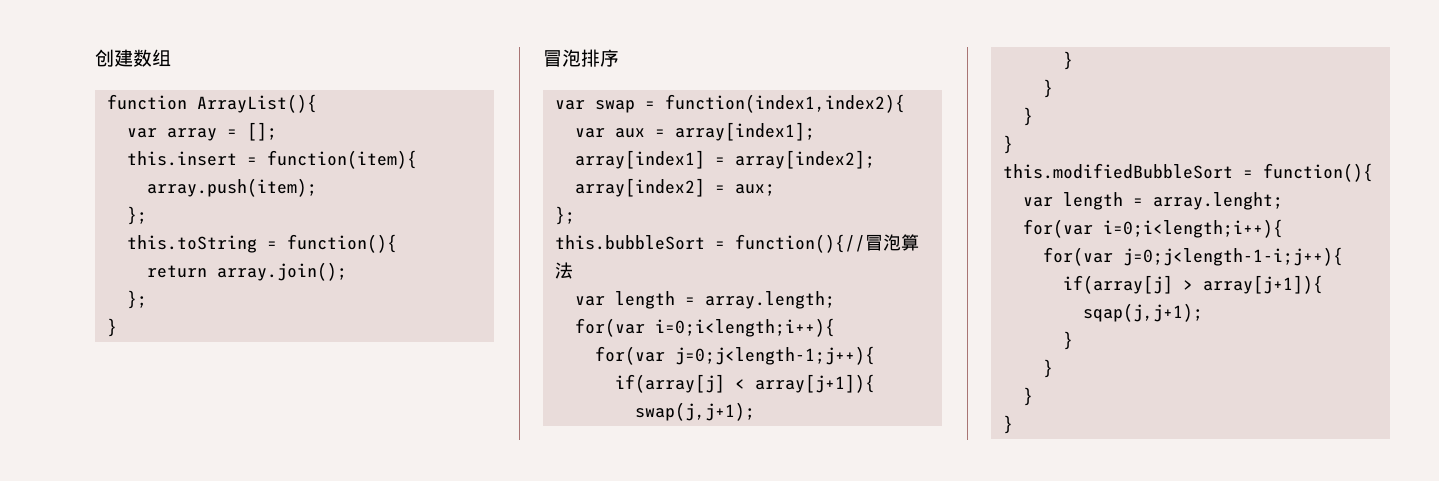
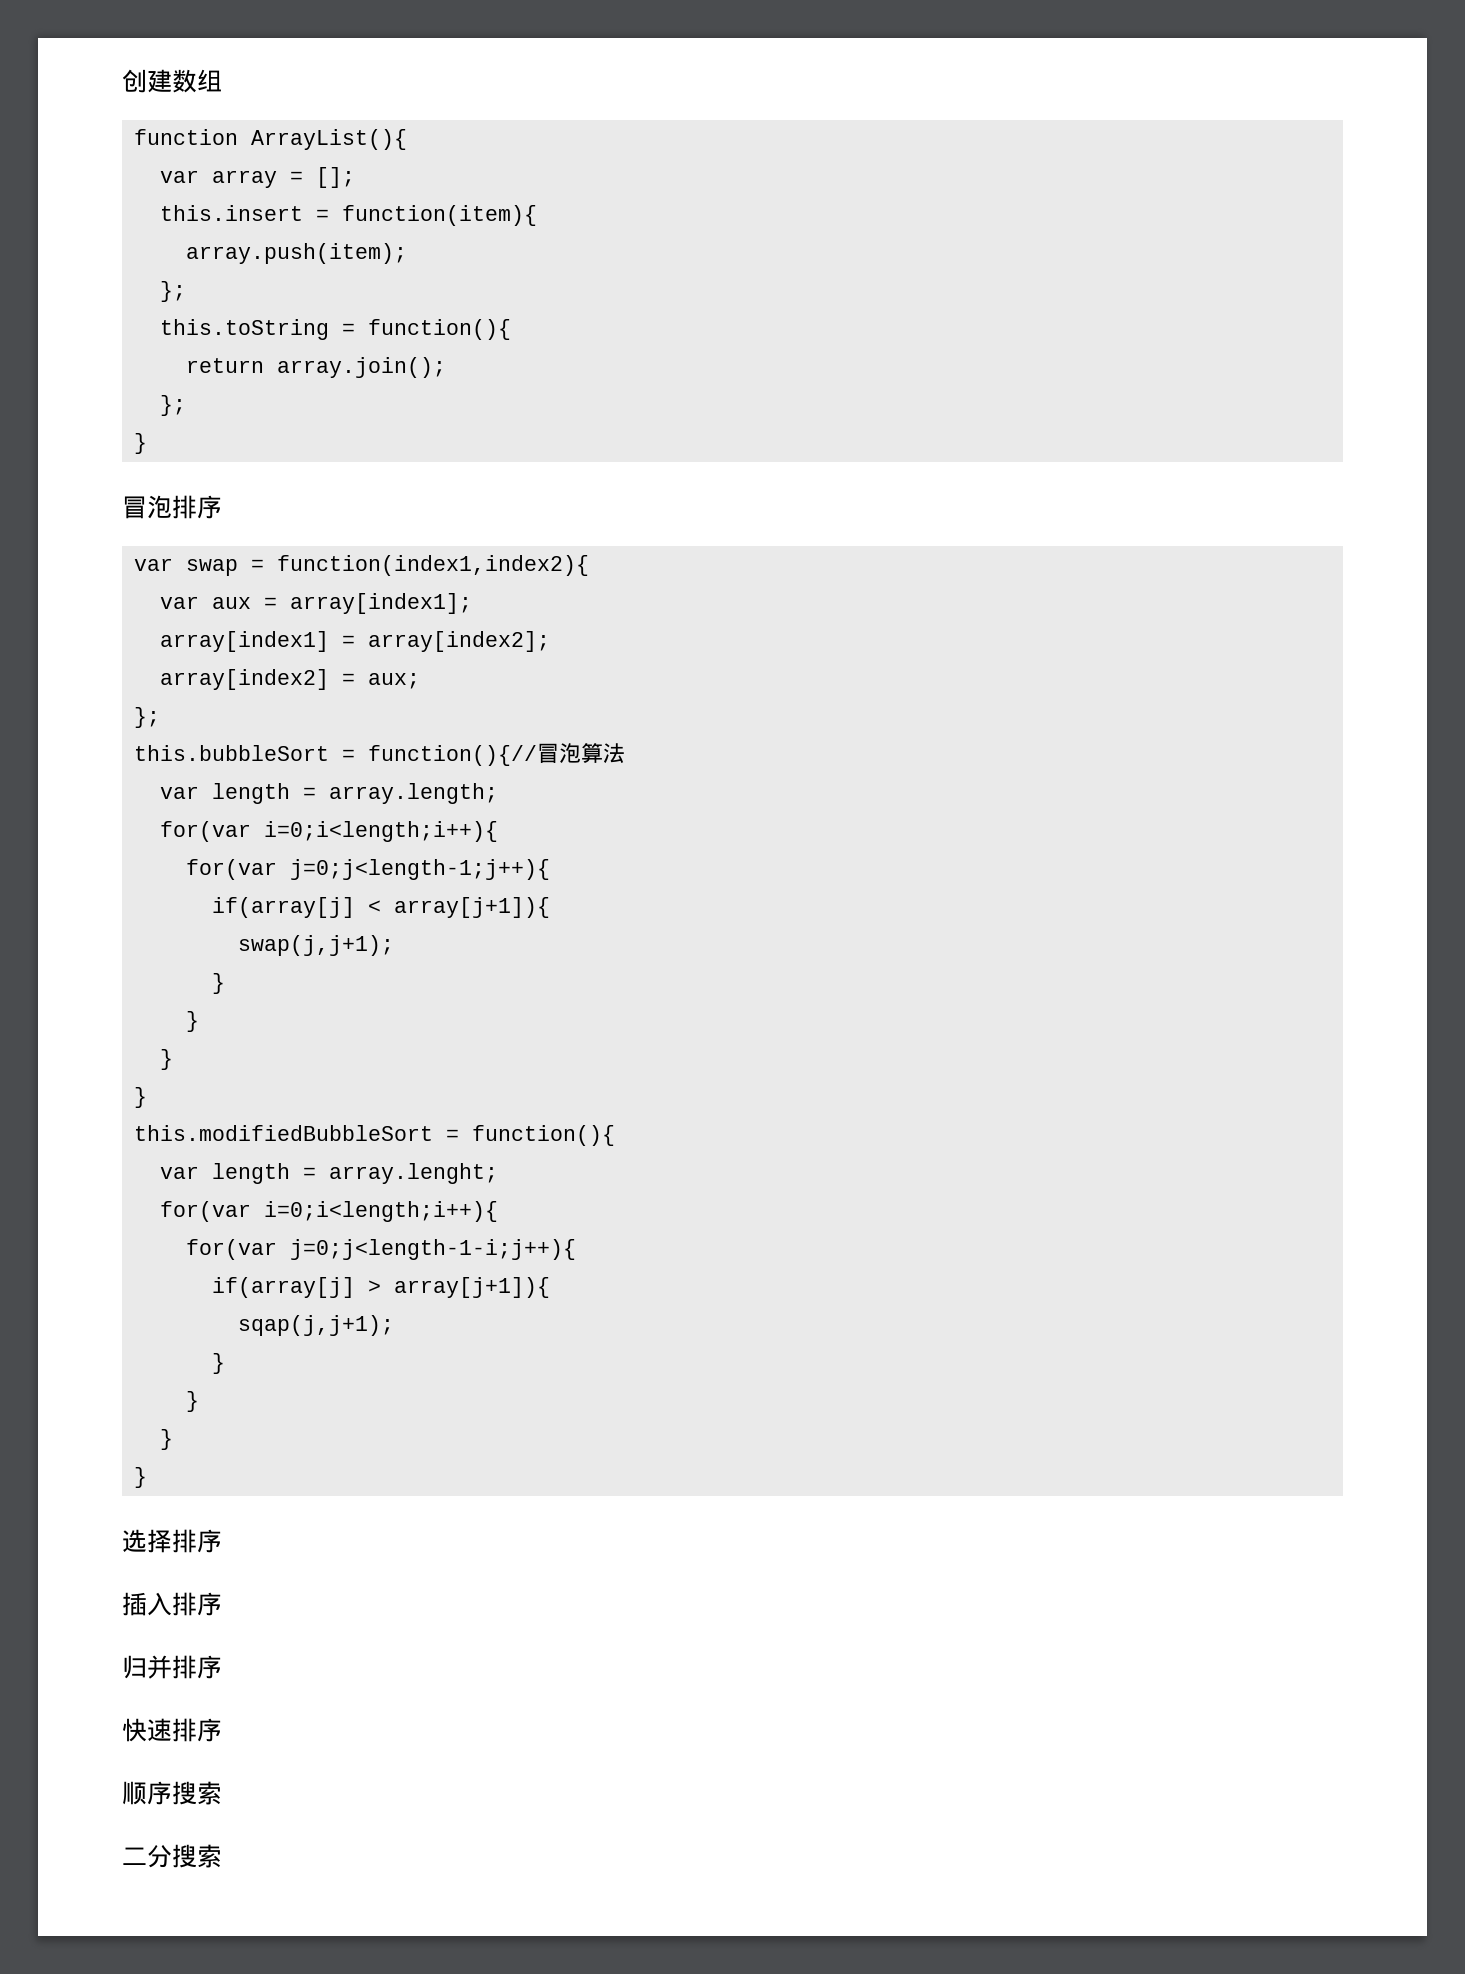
(1013, 424) none -> [122,1529,222,1553] [122,1592,222,1616] [122,1655,222,1679] [122,1718,222,1742] [122,1781,222,1805] [122,1844,222,1868] // 选择排序 // 插入排序 // 归并排序 // 快速排序 // 顺序搜索 // 二分搜索

